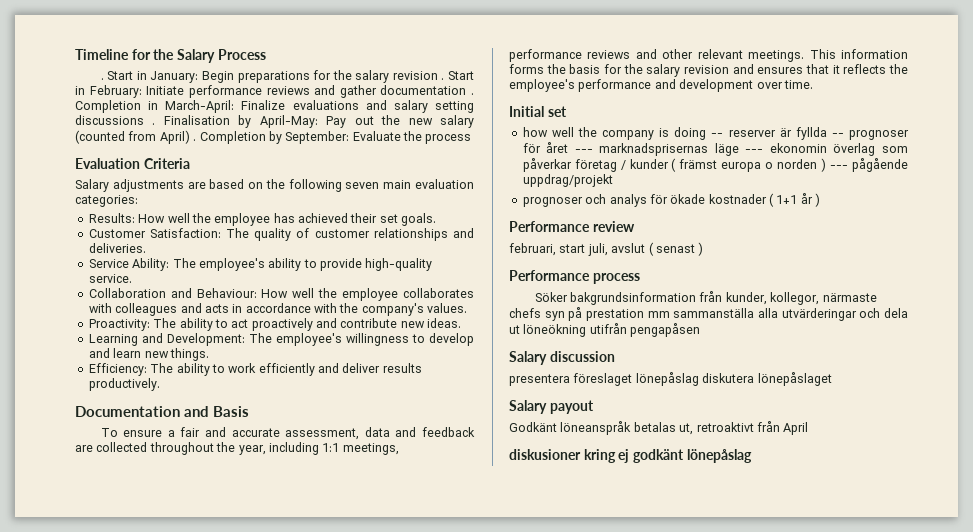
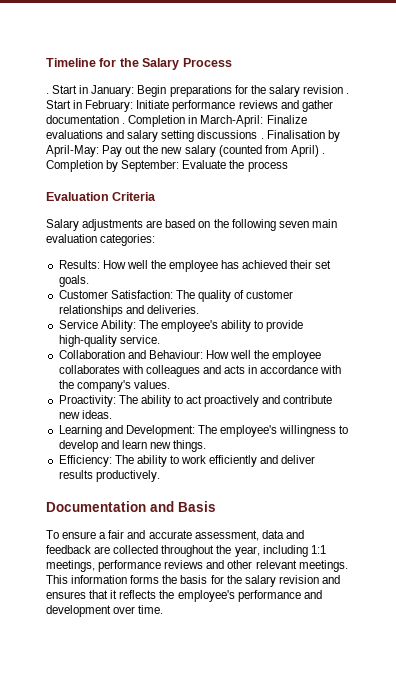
[509,106,567,117] [522,127,909,140] [522,142,908,156] [522,158,908,172] [522,174,613,187] [522,193,821,207] [509,221,635,232] [509,242,704,256] [509,270,640,284] [534,291,877,305] [509,307,908,321] [509,323,701,337] [509,351,615,365] [509,372,832,386] [509,400,594,414] [509,421,809,435] [509,449,752,463] // Initial set // how well the company is doing -- reserver är fyllda -- prognoser för året --- marknadsprisernas läge --- ekonomin överlag som påverkar företag / kunder ( främst europa o norden ) --- pågående uppdrag/projekt // prognoser och analys för ökade kostnader ( 1+1 år ) // Performance review // februari, start juli, avslut ( senast ) // Performance process // Söker bakgrundsinformation från kunder, kollegor, närmaste chefs syn på prestation mm sammanställa alla utvärderingar och dela ut löneökning utifrån pengapåsen // Salary discussion // presentera föreslaget lönepåslag diskutera lönepåslaget // Salary payout // Godkänt löneanspråk betalas ut, retroaktivt från April // diskusioner kring ej godkänt lönepåslag -> (164, 609) none

